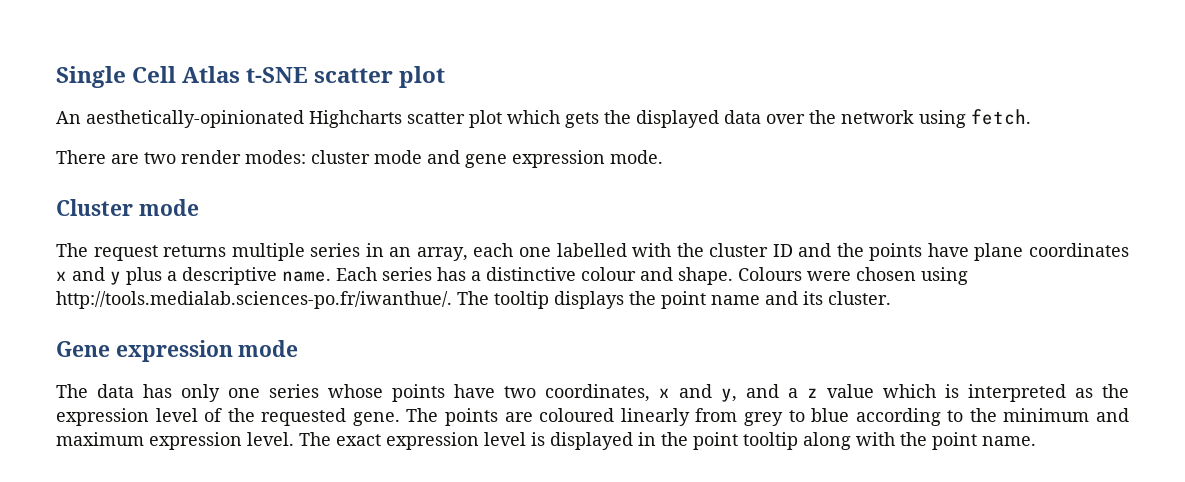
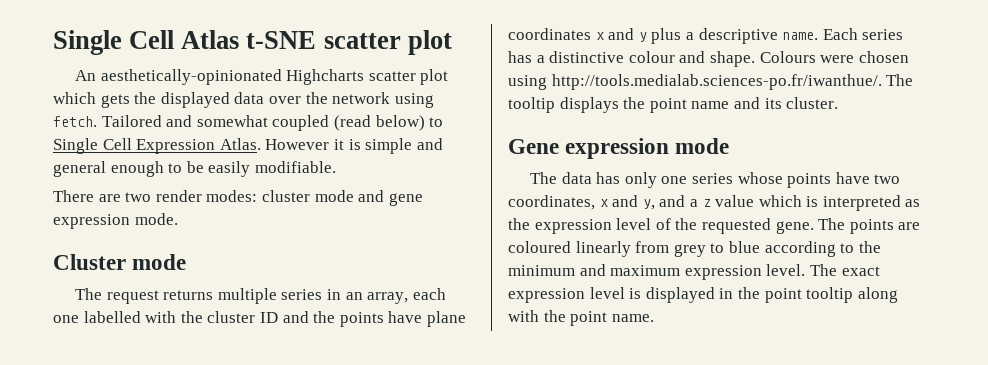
(1031, 117) none -> [101,115,444,131] [53,138,443,154] [53,161,336,177] Tailored and somewhat coupled (read below) to Single Cell Expression Atlas. However it is simple and general enough to be easily modifiable.

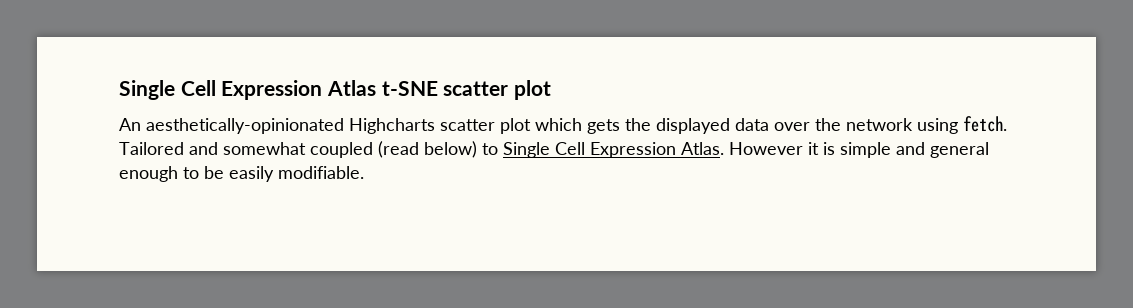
[53,30,175,55] Single Cell -> [119,80,323,100] Single Cell Expression
[53,190,423,206] [53,213,178,229] [53,254,187,270] [75,288,446,304] [53,311,466,327] [508,28,904,44] [508,51,909,67] [508,74,914,90] [508,97,839,113] [508,138,730,159] [530,172,901,188] [508,195,921,211] [508,218,921,234] [508,241,881,257] [508,264,880,280] [508,287,898,303] [508,310,654,326] // There are two render modes: cluster mode and gene expression mode. // Cluster mode // The request returns multiple series in an array, each one labelled with the cluster ID and the points have plane coordinates x and y plus a descriptive name. Each series has a distinctive colour and shape. Colours were chosen using http://tools.medialab.sciences-po.fr/iwanthue/. The tooltip displays the point name and its cluster. // Gene expression mode // The data has only one series whose points have two coordinates, x and y, and a z value which is interpreted as the expression level of the requested gene. The points are coloured linearly from grey to blue according to the minimum and maximum expression level. The exact expression level is displayed in the point tooltip along with the point name. -> (364, 172) none

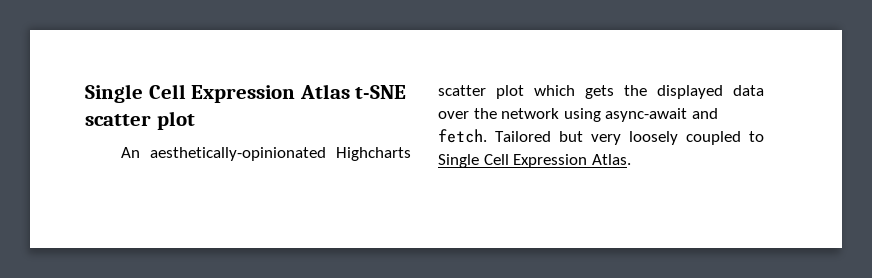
[963,116,1007,132] [119,141,477,158] fetch. Tailored and somewhat coupled (read below) -> [605,108,718,122] [438,129,741,145] async-await and fetch. Tailored but very loosely coupled
[729,142,989,158] [119,166,364,182] However it is simple and general enough to be easily modifiable. -> (631, 159) none

